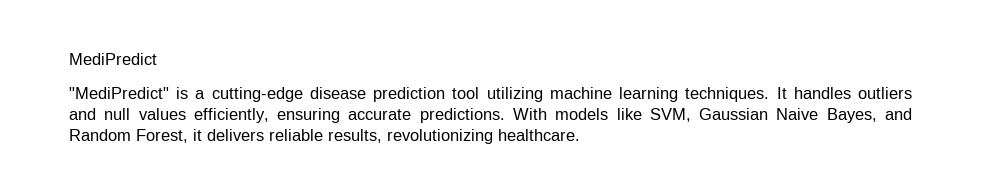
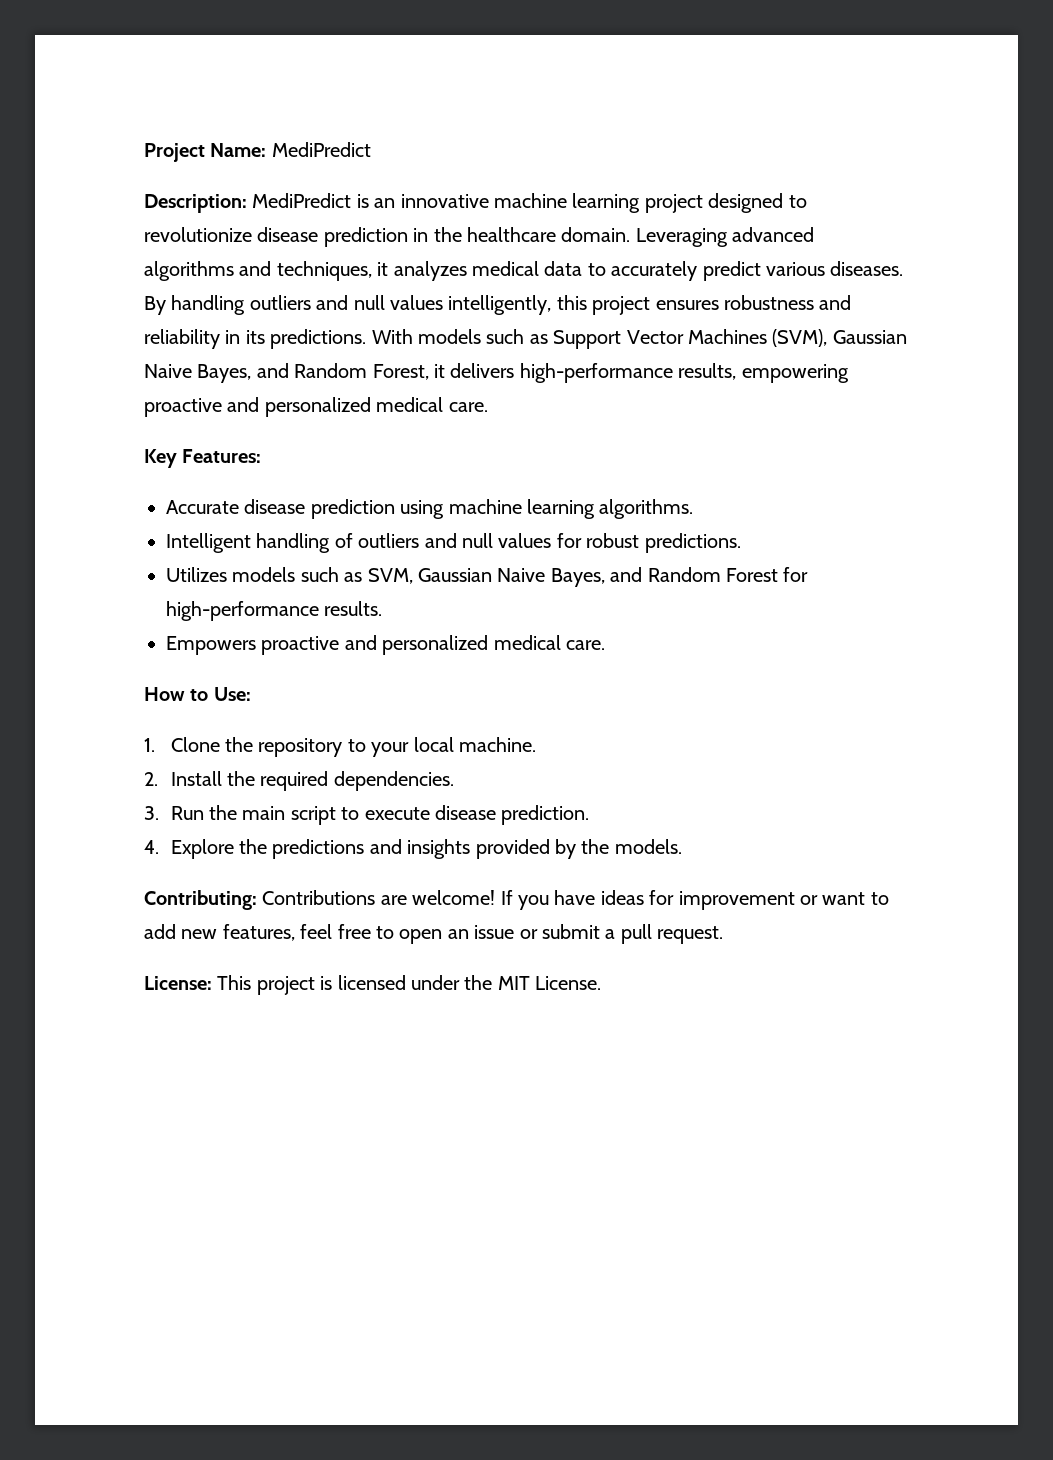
(69, 59) none -> [144,143,267,162] Project Name:
[69,87,913,102] [69,108,691,123] "MediPredict" is a cutting-edge disease prediction tool utilizing machine learning techniques. It handles outliers and null values efficiently, ensuring accurate predictions. With models like SVM, -> [144,193,807,213] [144,227,815,247] [144,261,904,281] [144,295,852,315] [144,329,828,349] Description: MediPredict is an innovative machine learning project designed to revolutionize disease prediction in the healthcare domain. Leveraging advanced algorithms and techniques, it analyzes medical data to accurately predict various diseases. By handling outliers and null values intelligently, this project ensures robustness and reliability in its predictions. With models such as Support Vector Machines (SVM),
[269,129,580,144] reliable results, revolutionizing healthcare. -> [519,363,849,383] [144,397,488,417] [144,449,262,468] [166,499,694,519] [166,533,741,553] [166,567,809,587] [166,601,383,621] [166,635,605,655] [144,687,251,701] [144,737,537,757] [144,771,454,791] [144,805,590,825] [144,839,682,859] [144,890,889,910] [144,924,724,944] [144,975,602,995] high-performance results, empowering proactive and personalized medical care. // Key Features: // Accurate disease prediction using machine learning algorithms. // Intelligent handling of outliers and null values for robust predictions. // Utilizes models such as SVM, Gaussian Naive Bayes, and Random Forest for high-performance results. // Empowers proactive and personalized medical care. // How to Use: // 1. Clone the repository to your local machine. // 2. Install the required dependencies. // 3. Run the main script to execute disease prediction. // 4. Explore the predictions and insights provided by the models. // Contributing: Contributions are welcome! If you have ideas for improvement or want to add new features, feel free to open an issue or submit a pull request. // License: This project is licensed under the MIT License.

